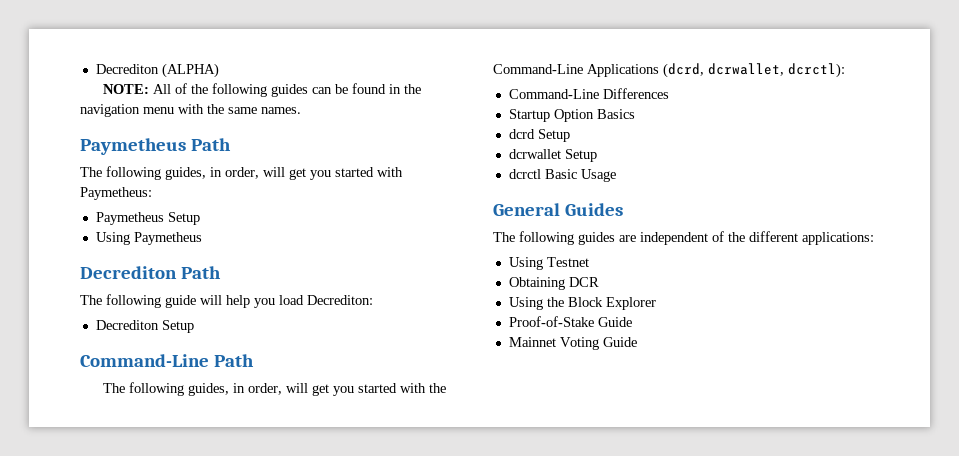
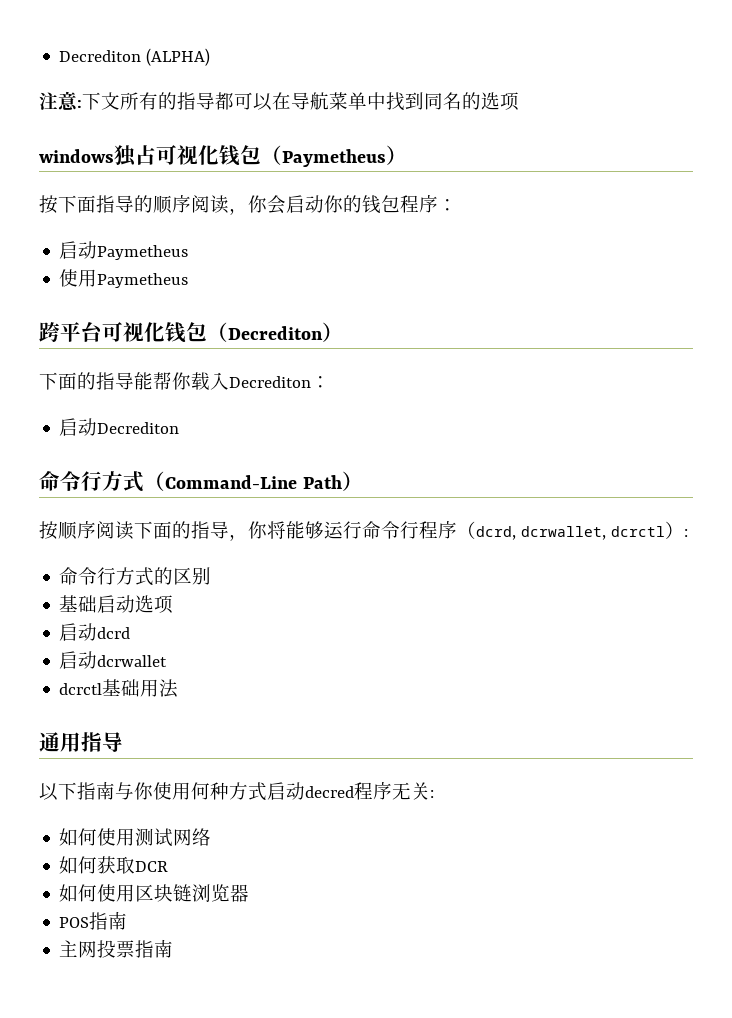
[102,83,421,97] [80,104,301,117] [80,138,231,155] [80,166,403,180] [80,187,152,200] [95,212,200,225] [95,232,202,245] [80,266,221,279] [80,294,373,308] [95,320,194,333] [80,354,254,367] [102,382,446,396] [493,63,845,78] [508,88,669,99] [508,109,635,122] NOTE: All of the following guides can be found in the navigation menu with the same names. // Paymetheus Path // The following guides, in order, will get you started with Paymetheus: // Paymetheus Setup // Using Paymetheus // Decrediton Path // The following guide will help you load Decrediton: // Decrediton Setup // Command-Line Path // The following guides, in order, will get you started with the Command-Line Applications (dcrd, dcrwallet, dcrctl): // Command-Line Differences // Startup Option Basics // -> [39,91,519,111] [39,145,407,167] [39,195,457,215] [59,241,189,260] [59,269,189,288] [39,322,343,343] [39,372,330,390] [59,418,180,436] [39,471,363,492] [39,521,688,541] [59,567,212,586] [59,595,174,614] [59,623,98,641] 注意:下文所有的指导都可以在导航菜单中找到同名的选项 // windows独占可视化钱包（Paymetheus） // 按下面指导的顺序阅读，你会启动你的钱包程序： // 启动Paymetheus // 使用Paymetheus // 跨平台可视化钱包（Decrediton） // 下面的指导能帮你载入Decrediton： // 启动Decrediton // 命令行方式（Command-Line Path） // 按顺序阅读下面的指导，你将能够运行命令行程序（dcrd, dcrwallet, dcrctl）: // 命令行方式的区别 // 基础启动选项 // 启动
[537,129,570,142] Setup // -> [59,651,98,669] // 启动
[564,149,597,162] [508,169,616,182] [493,203,623,216] [493,231,874,245] [508,257,589,270] [508,277,599,290] [508,297,656,310] [508,316,632,327] [508,337,637,350] Setup // dcrctl Basic Usage // General Guides // The following guides are independent of the different applications: // Using Testnet // Obtaining DCR // Using the Block Explorer // Proof-of-Stake Guide // Mainnet Voting Guide -> [59,679,179,698] [39,732,123,752] [39,781,434,801] [59,828,212,847] [59,856,169,874] [59,884,250,902] [59,911,128,930] [59,939,174,958] // dcrctl基础用法 // 通用指导 // 以下指南与你使用何种方式启动decred程序无关: // 如何使用测试网络 // 如何获取DCR // 如何使用区块链浏览器 // POS指南 // 主网投票指南

